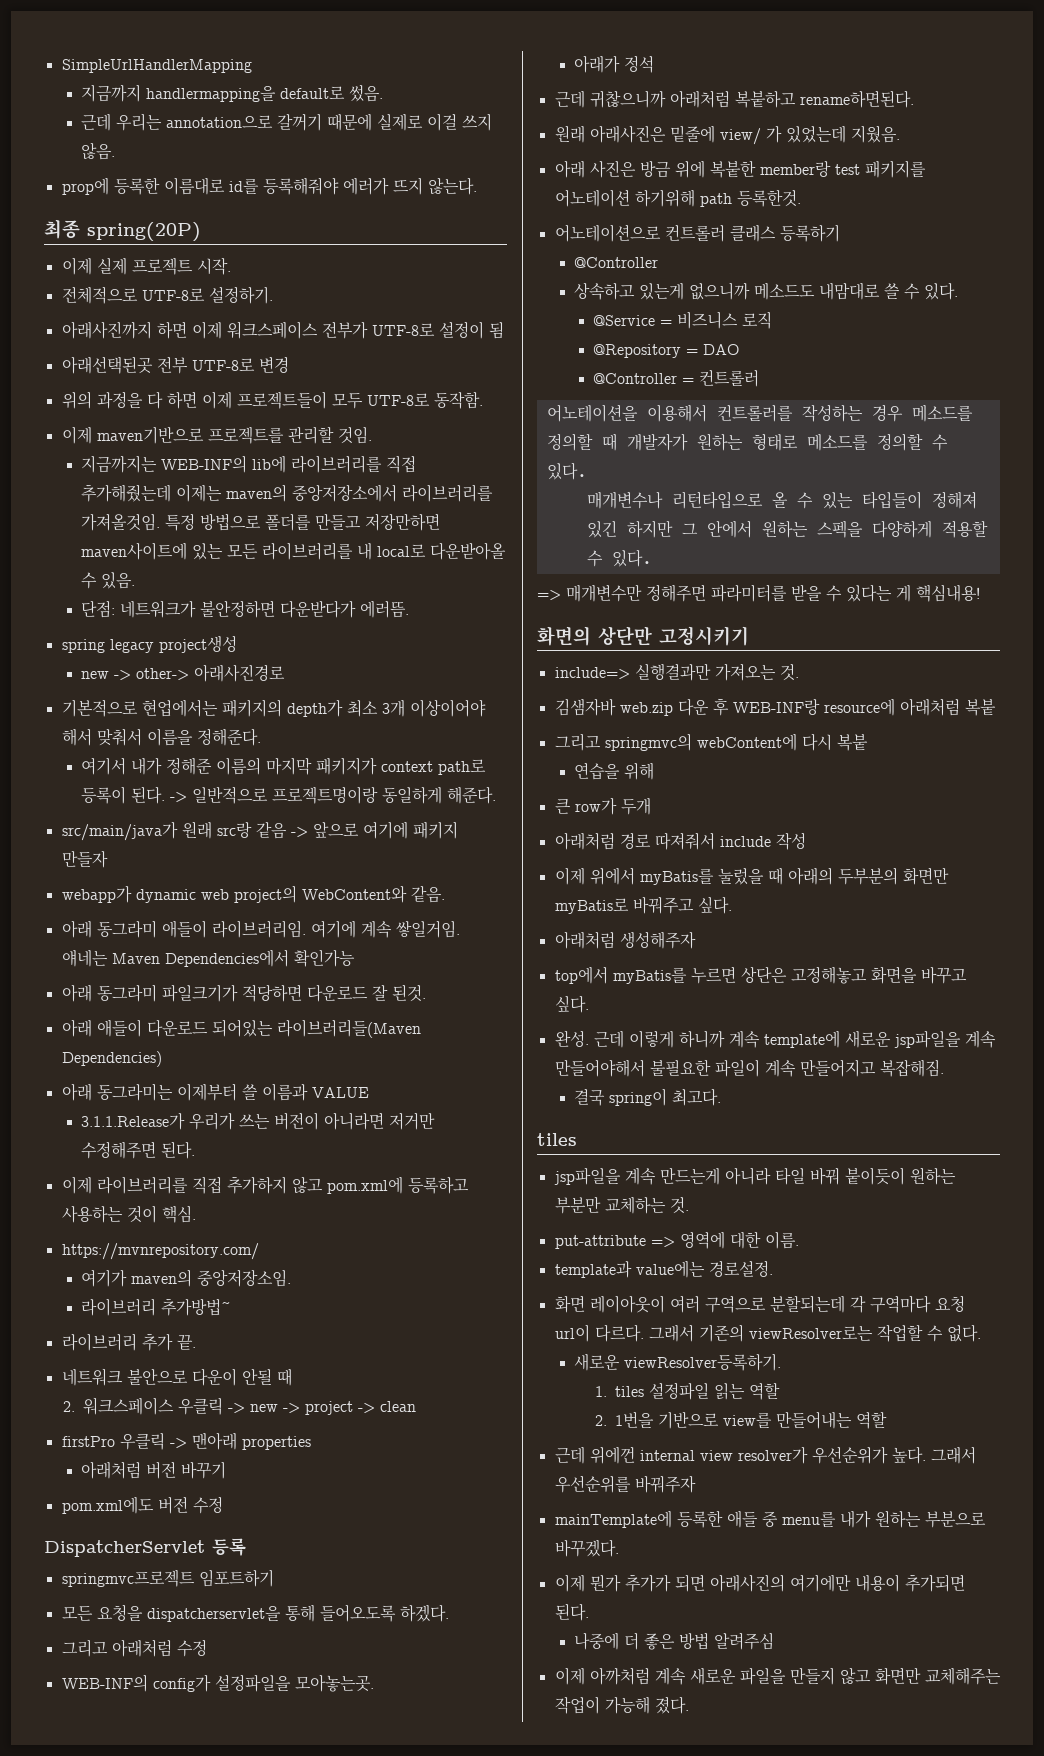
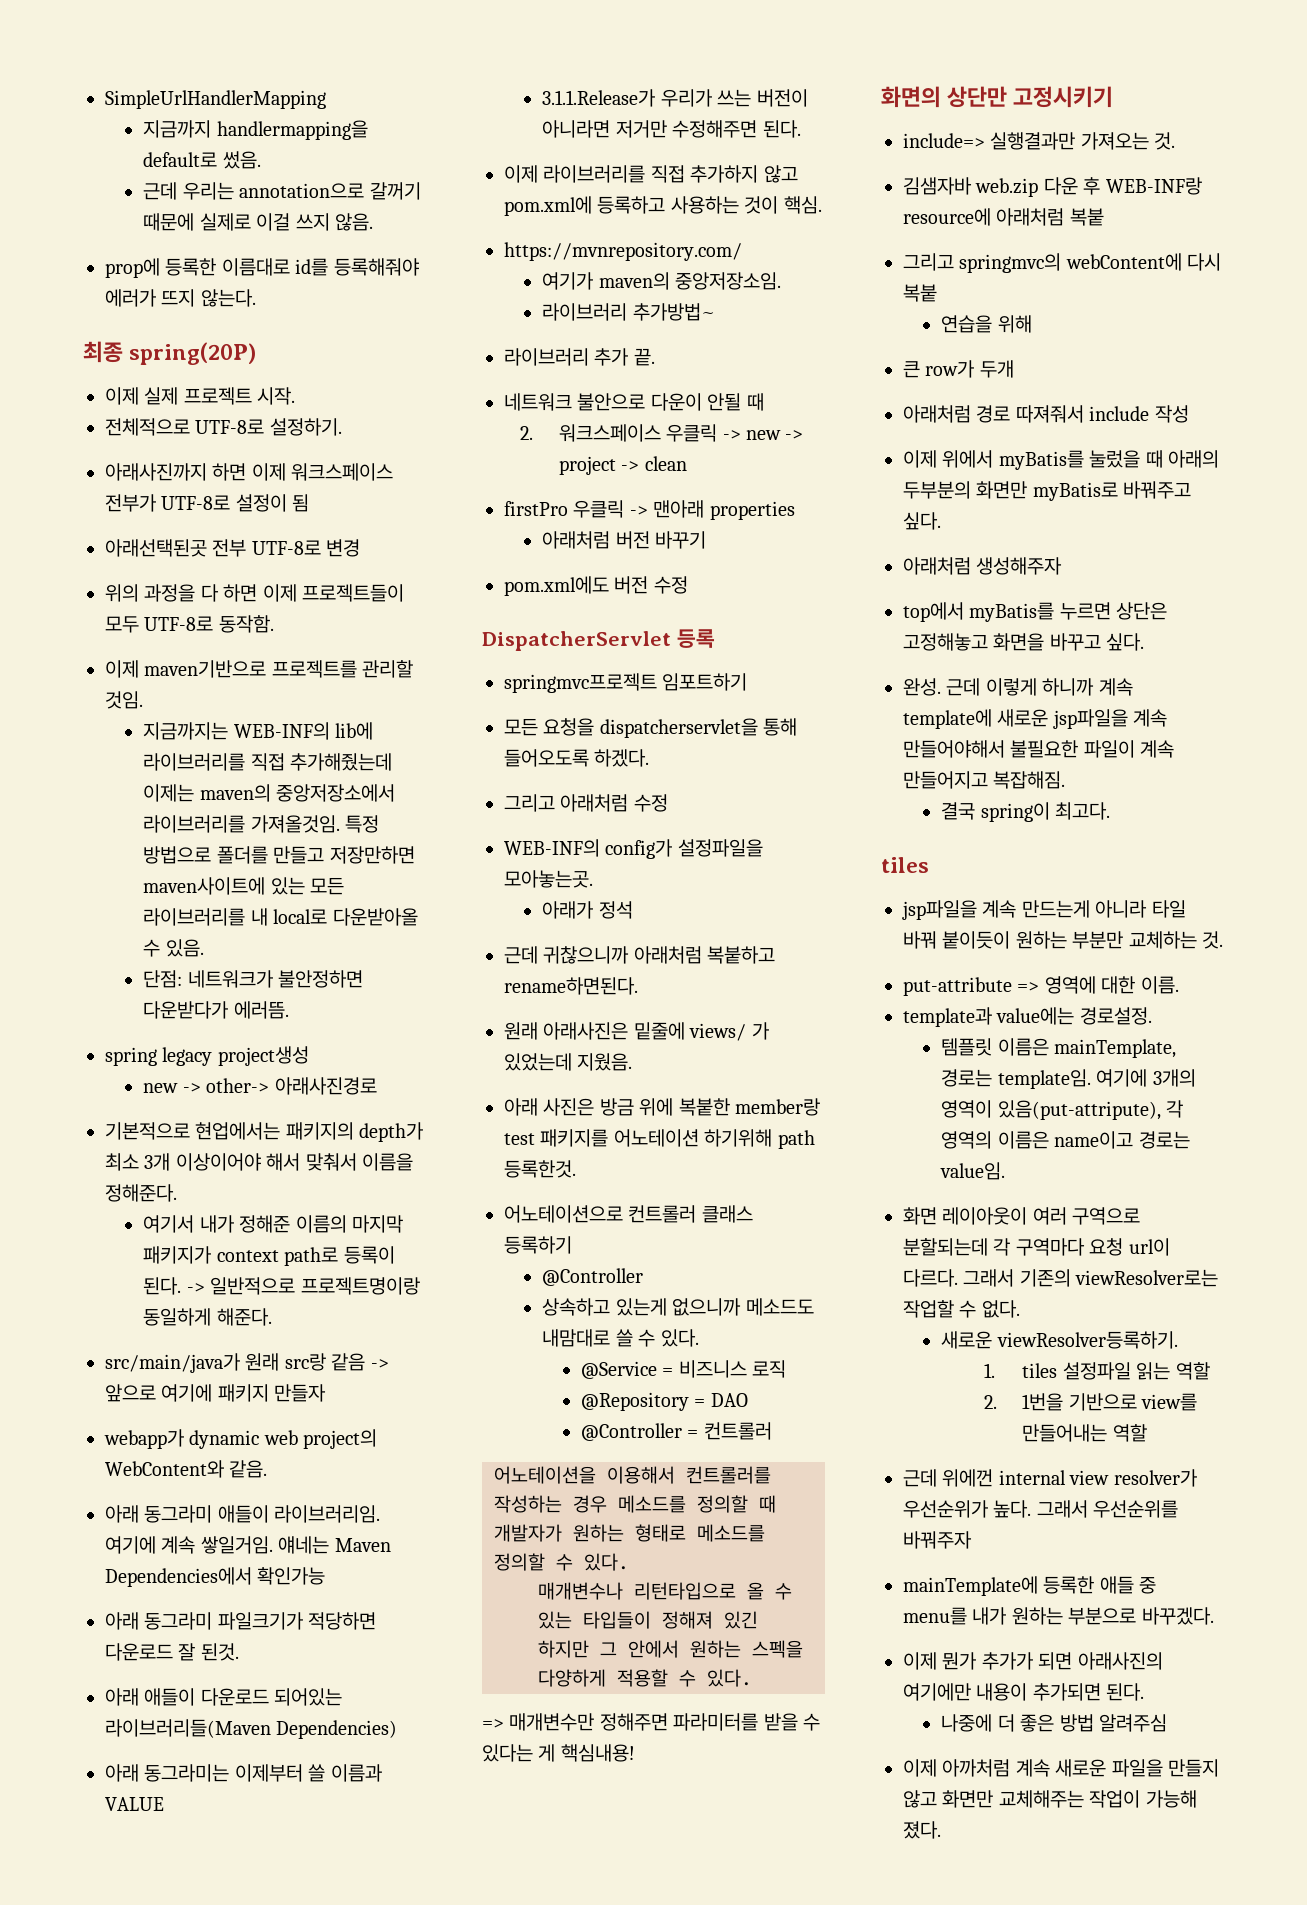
[719,128,761,145] view/ -> [689,1023,747,1041] views/
(773, 1268) none -> [941,1038,1177,1058] [941,1069,1196,1089] [941,1100,1184,1120] [941,1131,1190,1149] [940,1162,1006,1180] // 템플릿 이름은 mainTemplate, 경로는 template임. 여기에 3개의 영역이 있음(put-attripute), 각 영역의 이름은 name이고 경로는 value임.

